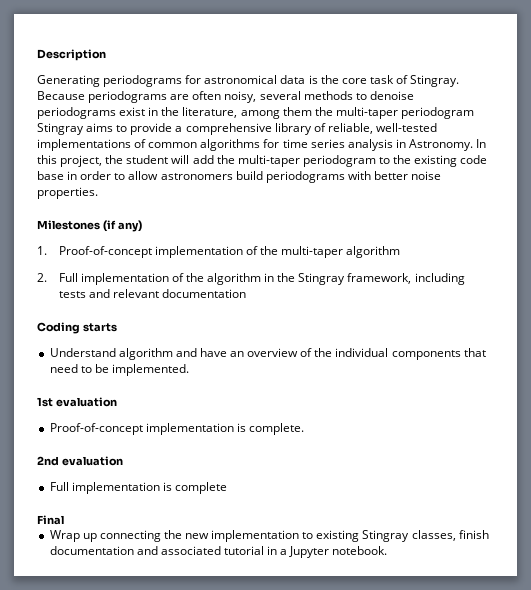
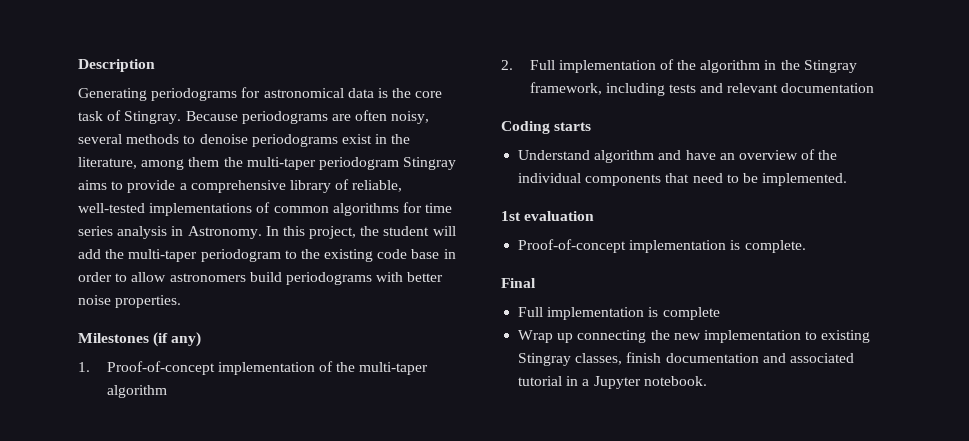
[37,456,123,466] 2nd evaluation -> [501,278,536,288] Final
[37,515,64,525] // Final -> (720, 313) none

